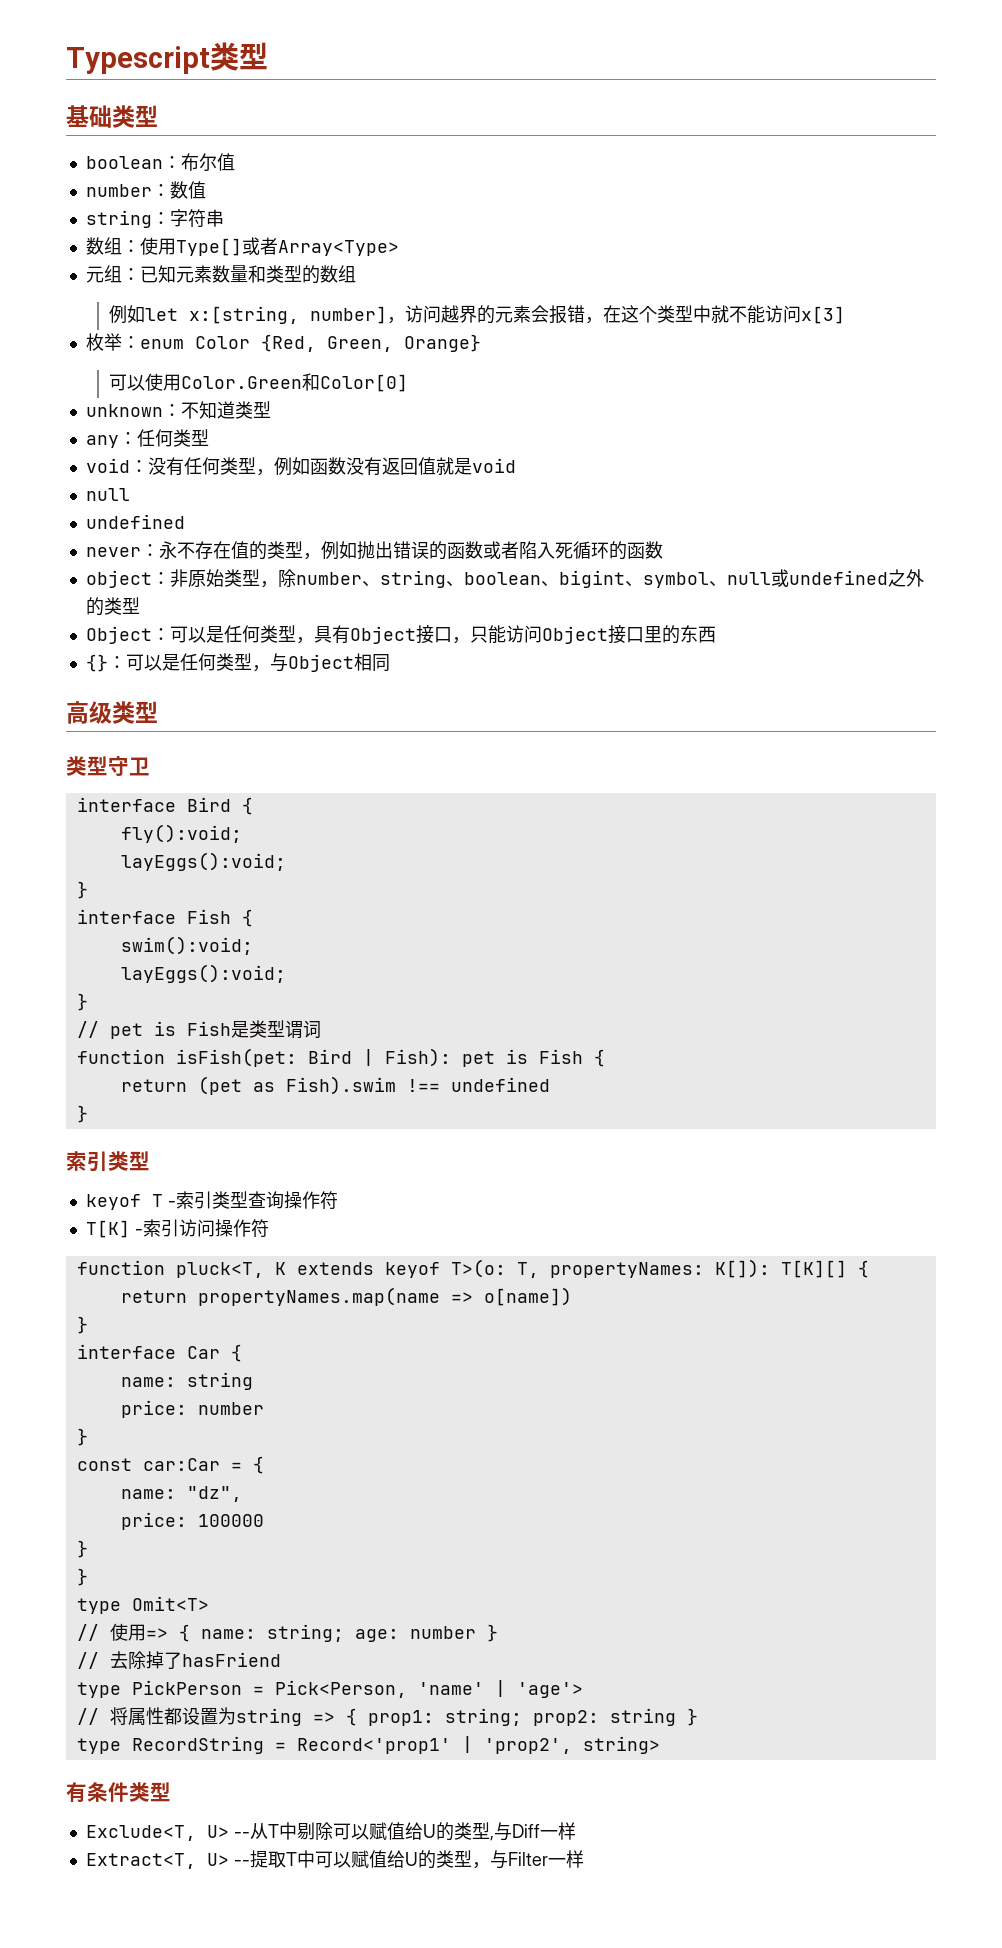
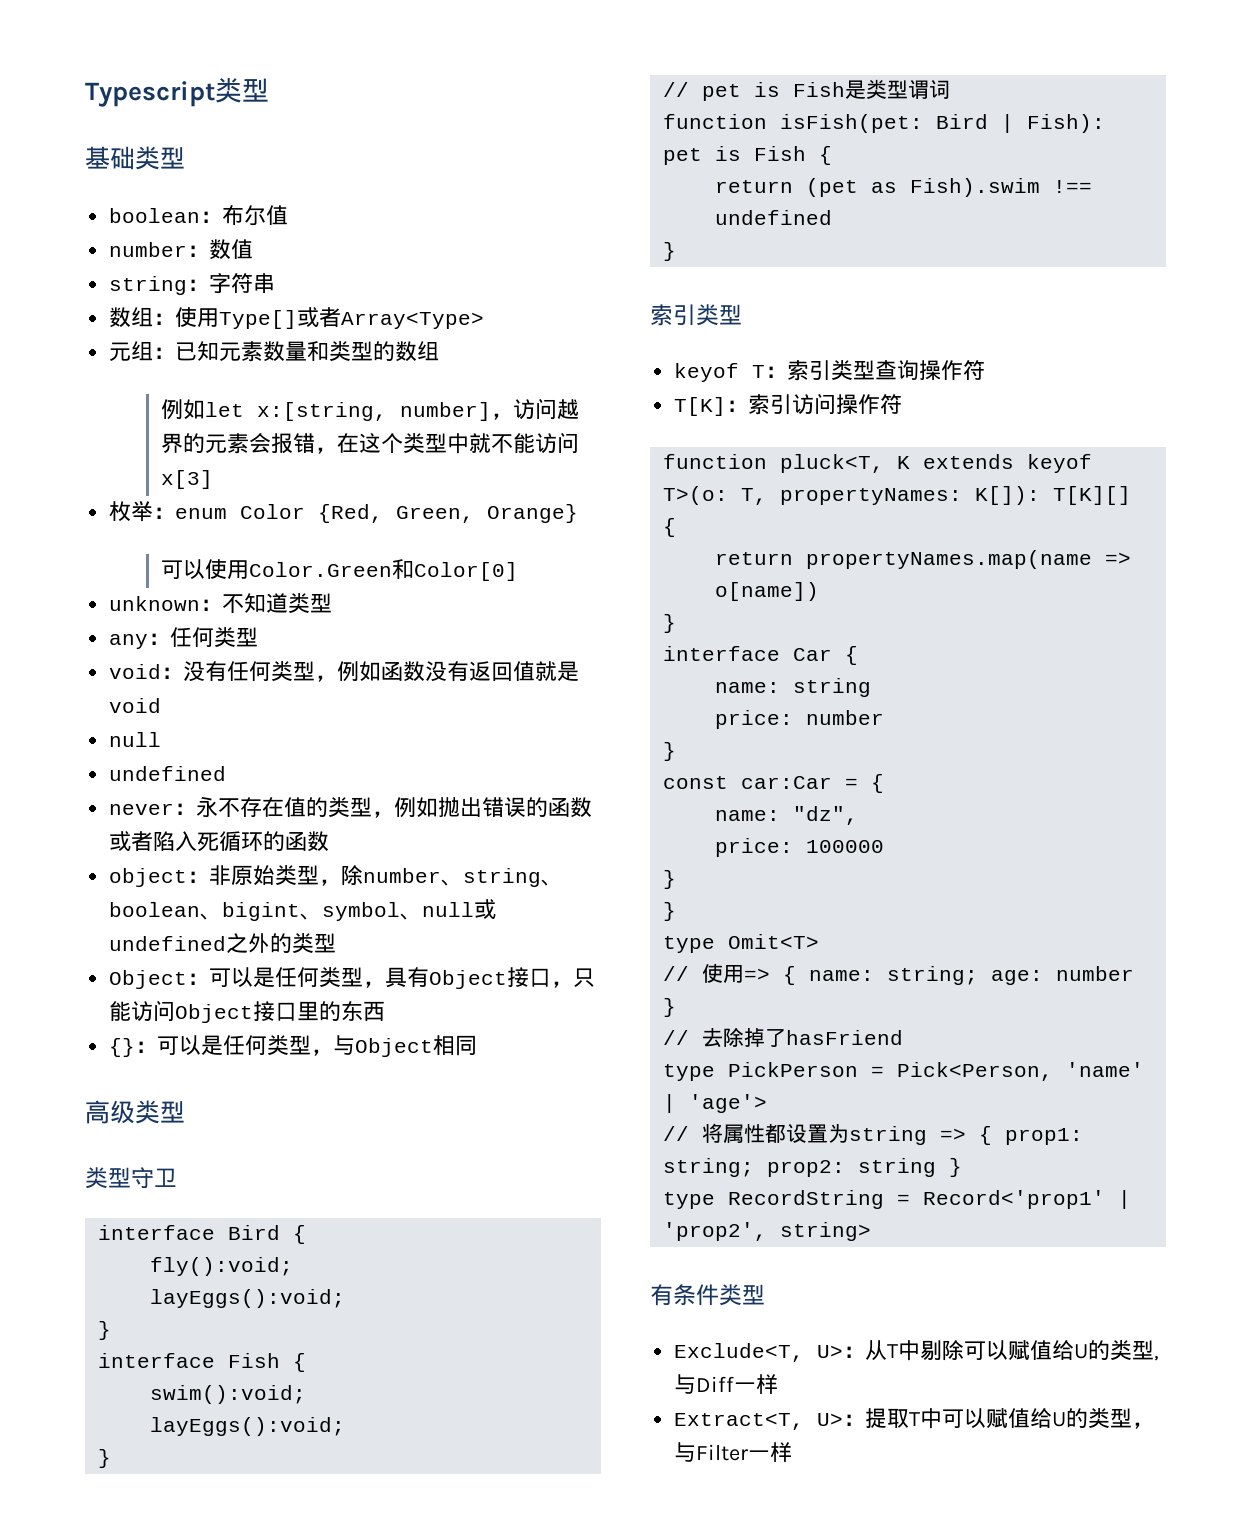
[167,1201,176,1207] - -> [765,366,788,378] ：
[134,1229,143,1235] - -> [726,400,749,412] ：
[233,1832,250,1838] -- -> [843,1346,866,1358] ：
[233,1860,250,1866] -- -> [843,1414,866,1426] ：

